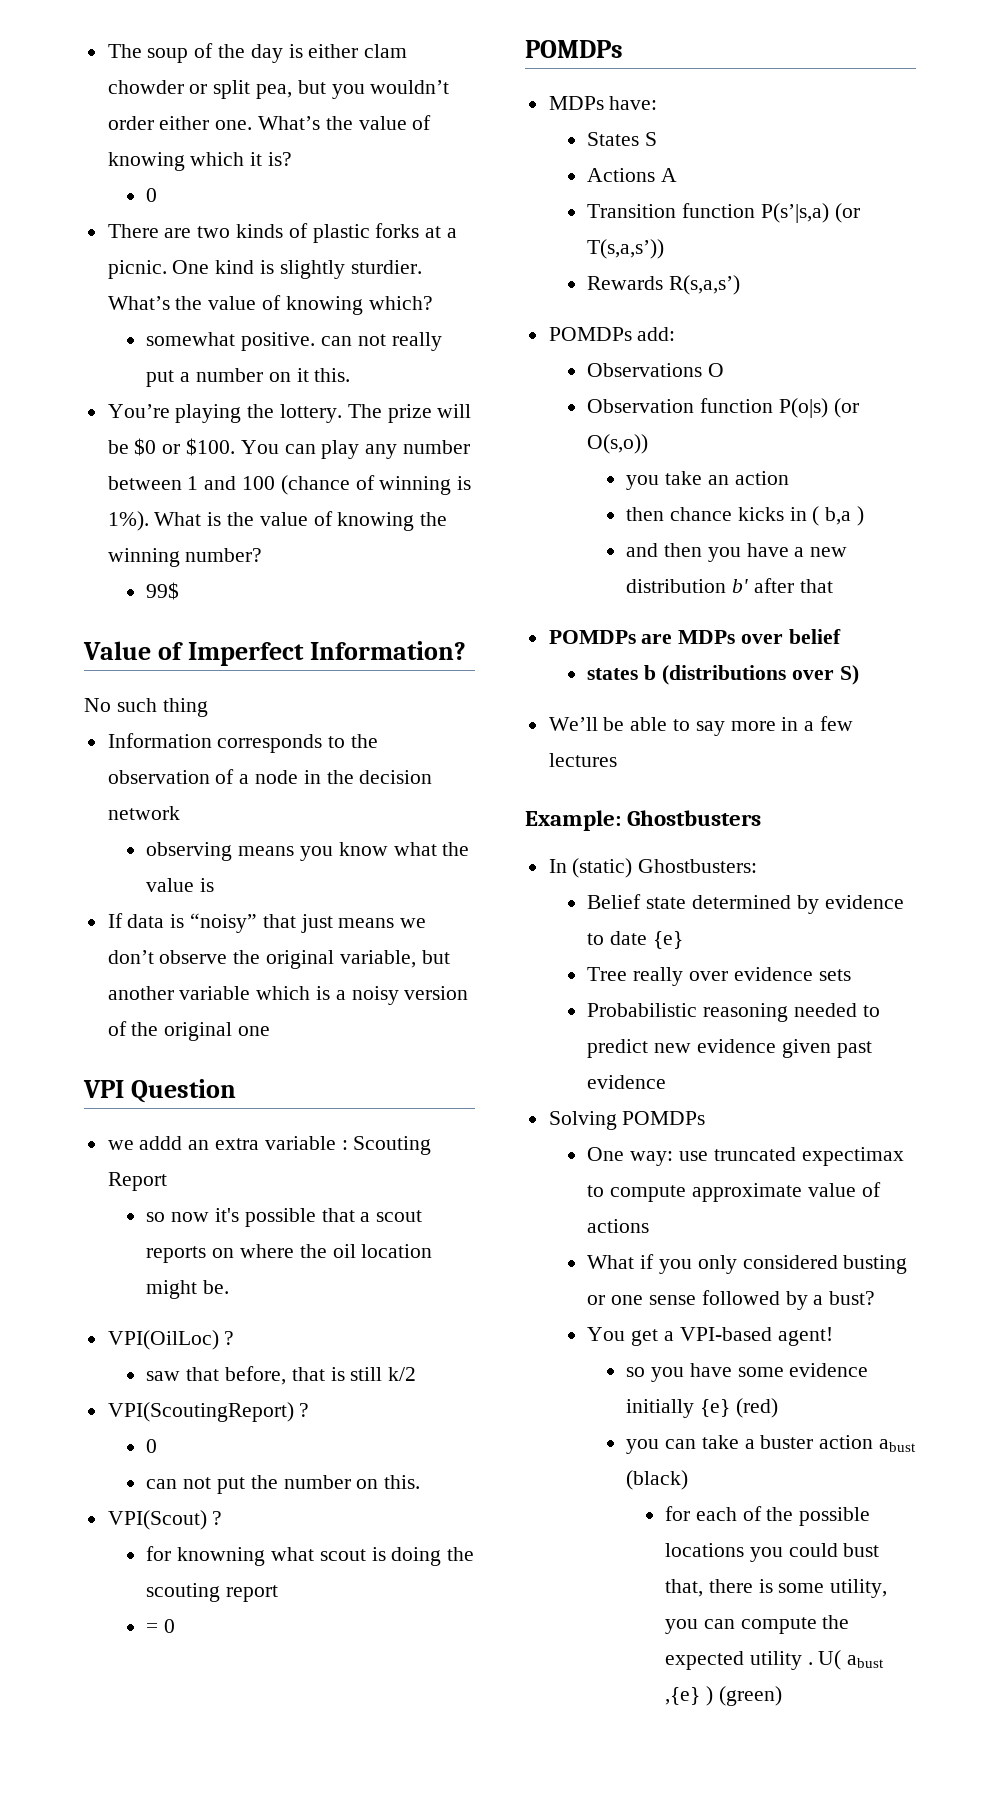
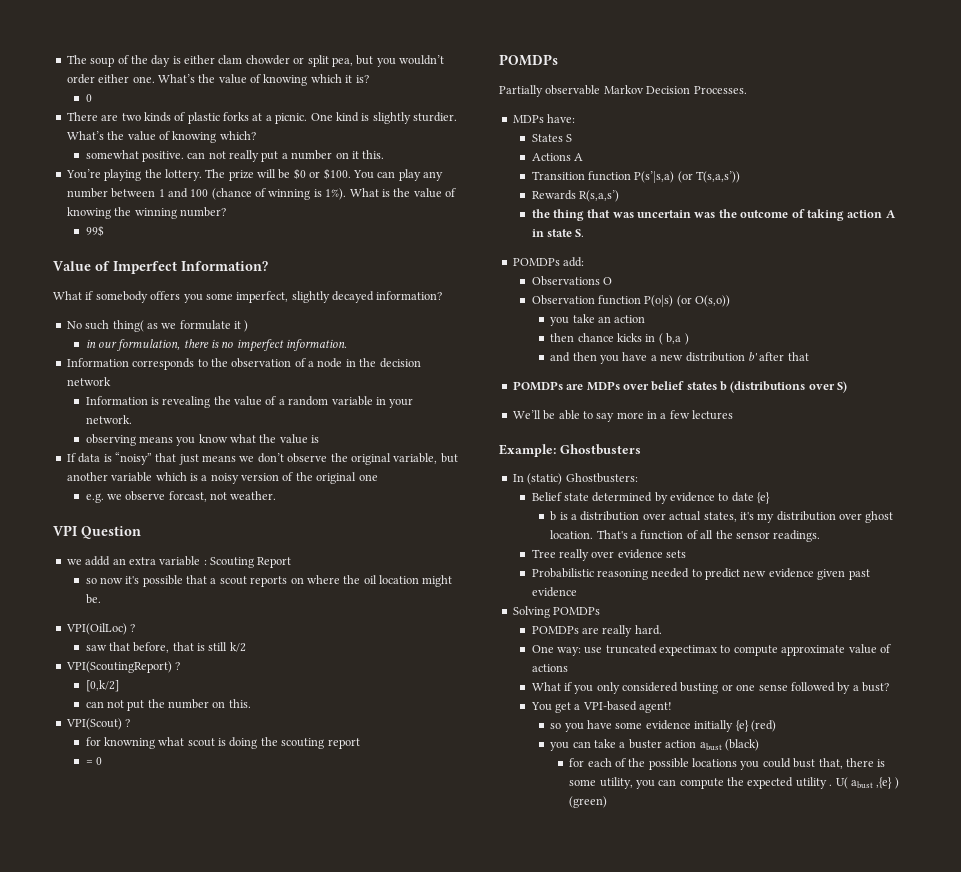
[84,698,208,717] No such thing -> [53,291,443,303] [66,320,249,332] [85,339,348,352] What if somebody offers you some imperfect, slightly decayed information? // No such thing( as we formulate it ) // in our formulation, there is no imperfect information.
(180, 813) none -> [85,396,414,408] [85,415,132,424] // Information is revealing the value of a random variable in your network.
(271, 1031) none -> [85,491,277,503] // e.g. we observe forcast, not weather.
[146,1439,158,1453] 0 -> [85,680,119,692] [0,k/2]
(623, 49) none -> [499,85,747,97] // Partially observable Markov Decision Processes.
(741, 285) none -> [531,209,896,221] [531,229,585,237] // the thing that was uncertain was the outcome of taking action A in state S.
(841, 636) // -> (685, 386) none
(684, 940) none -> [550,511,894,523] [550,530,821,542] // b is a distribution over actual states, it's my distribution over ghost location. That's a function of all the sensor readings.
(706, 1118) none -> [531,625,662,637] // POMDPs are really hard.

